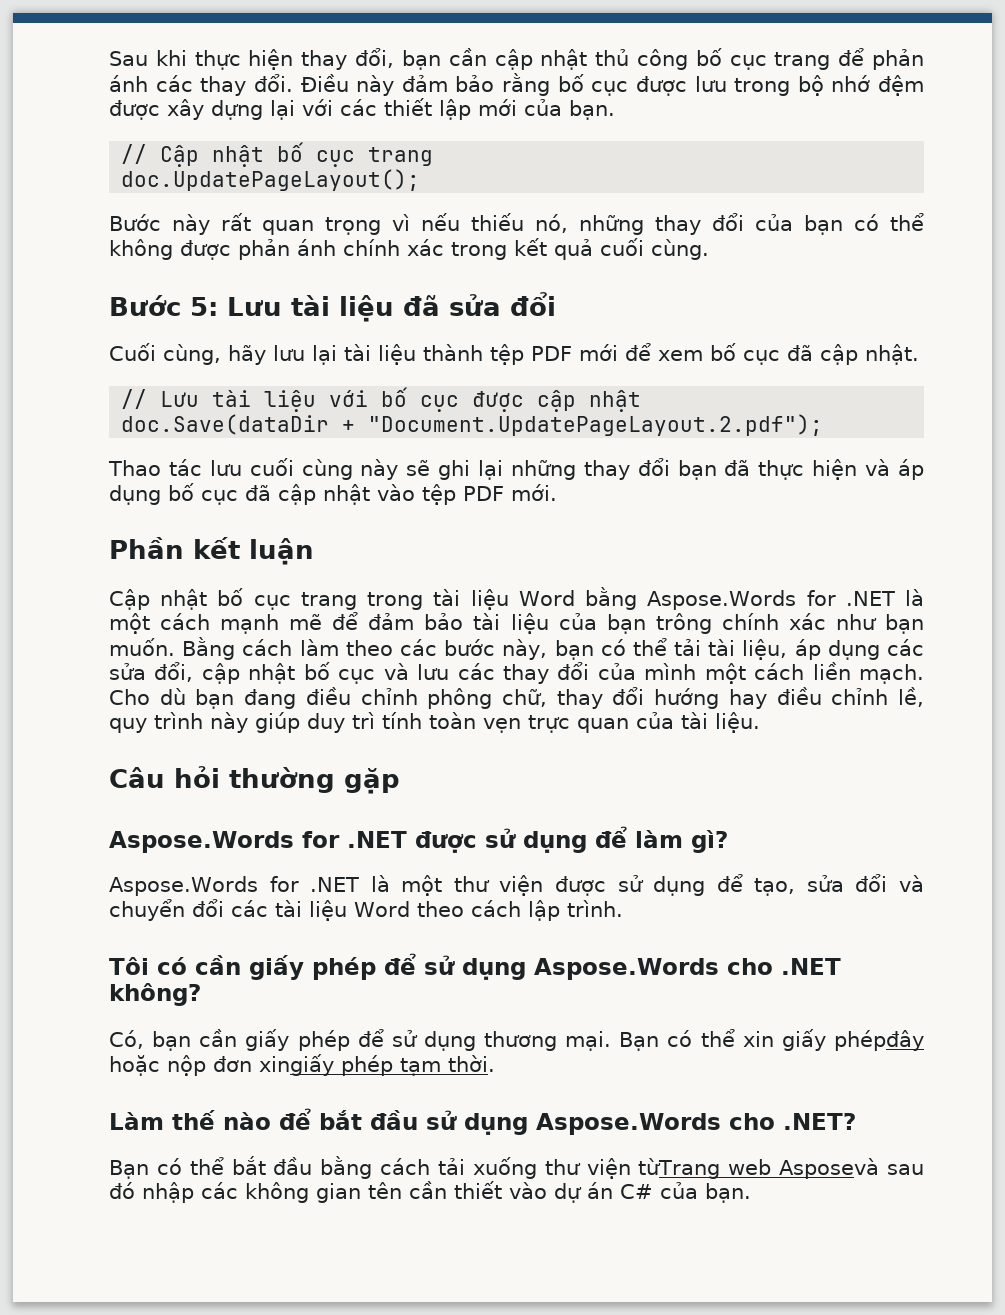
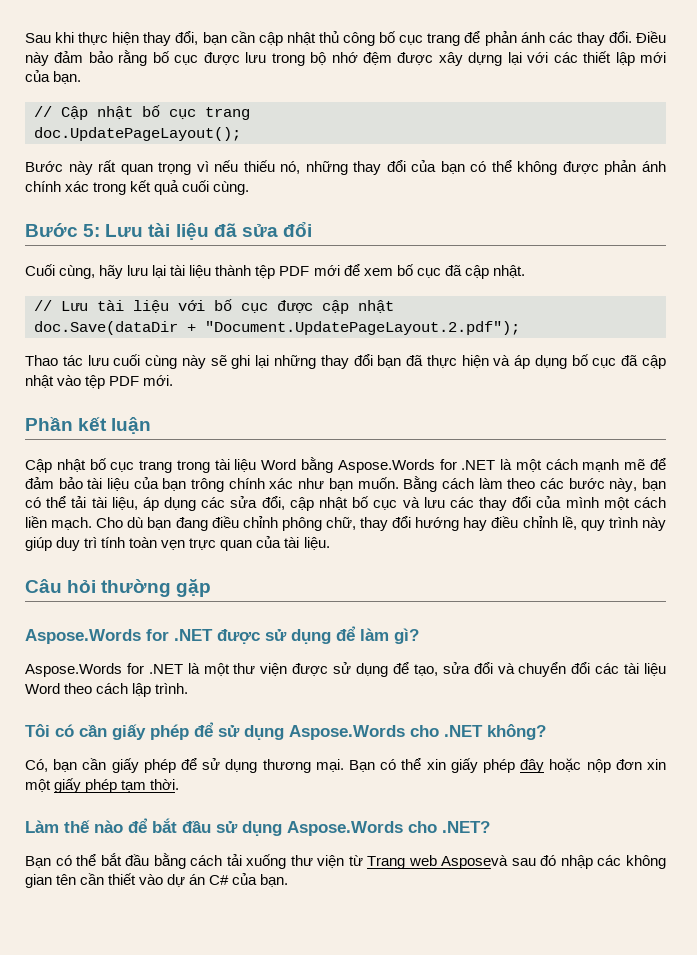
[833,1030,924,1051] phépđây -> [482,759,545,773] phép đây
[259,1054,334,1076] xingiấy -> [647,759,666,770] [25,778,82,793] xin một giấy
[638,1158,721,1179] từTrang -> [348,855,406,869] từ Trang

